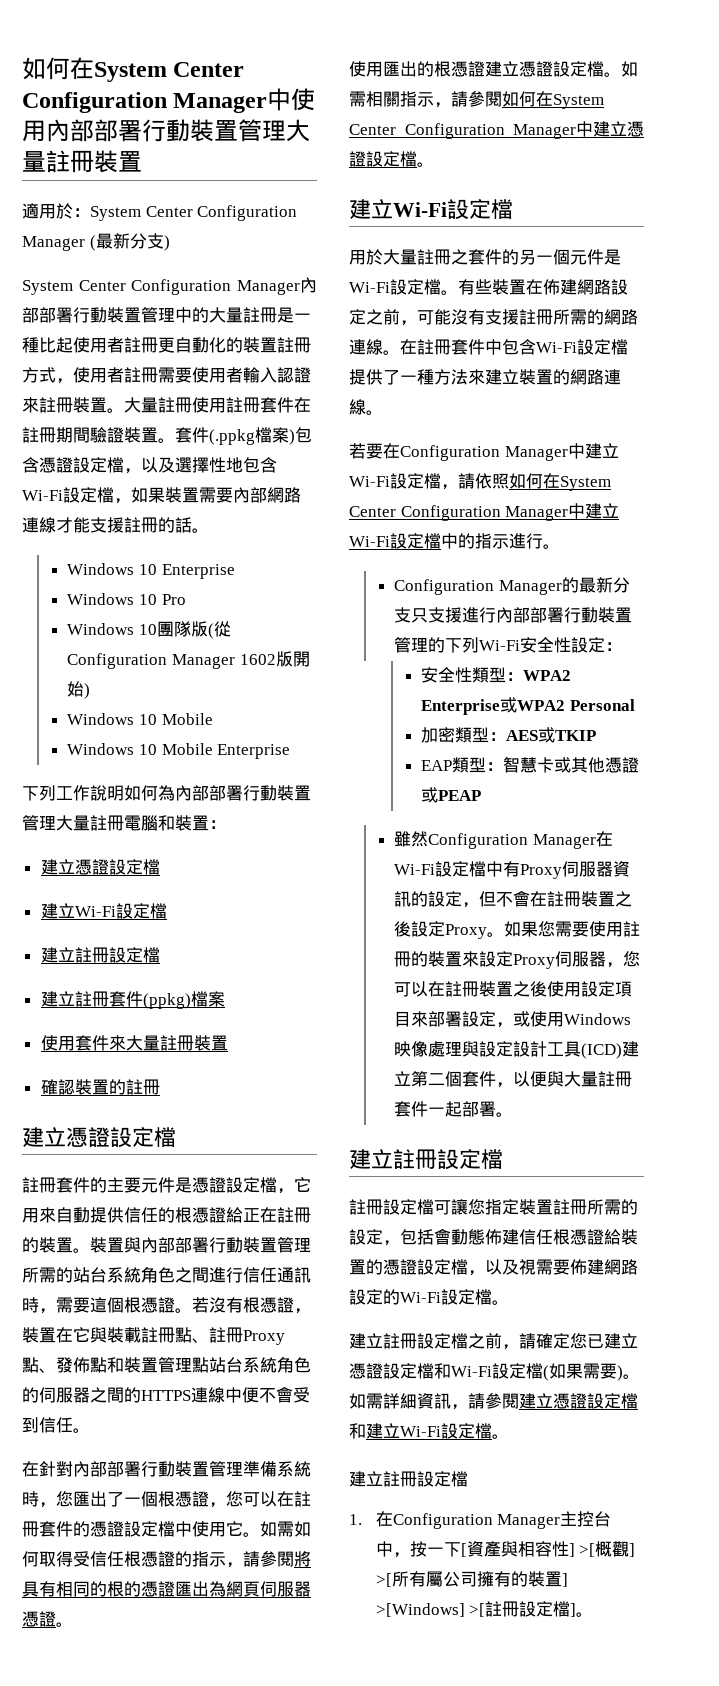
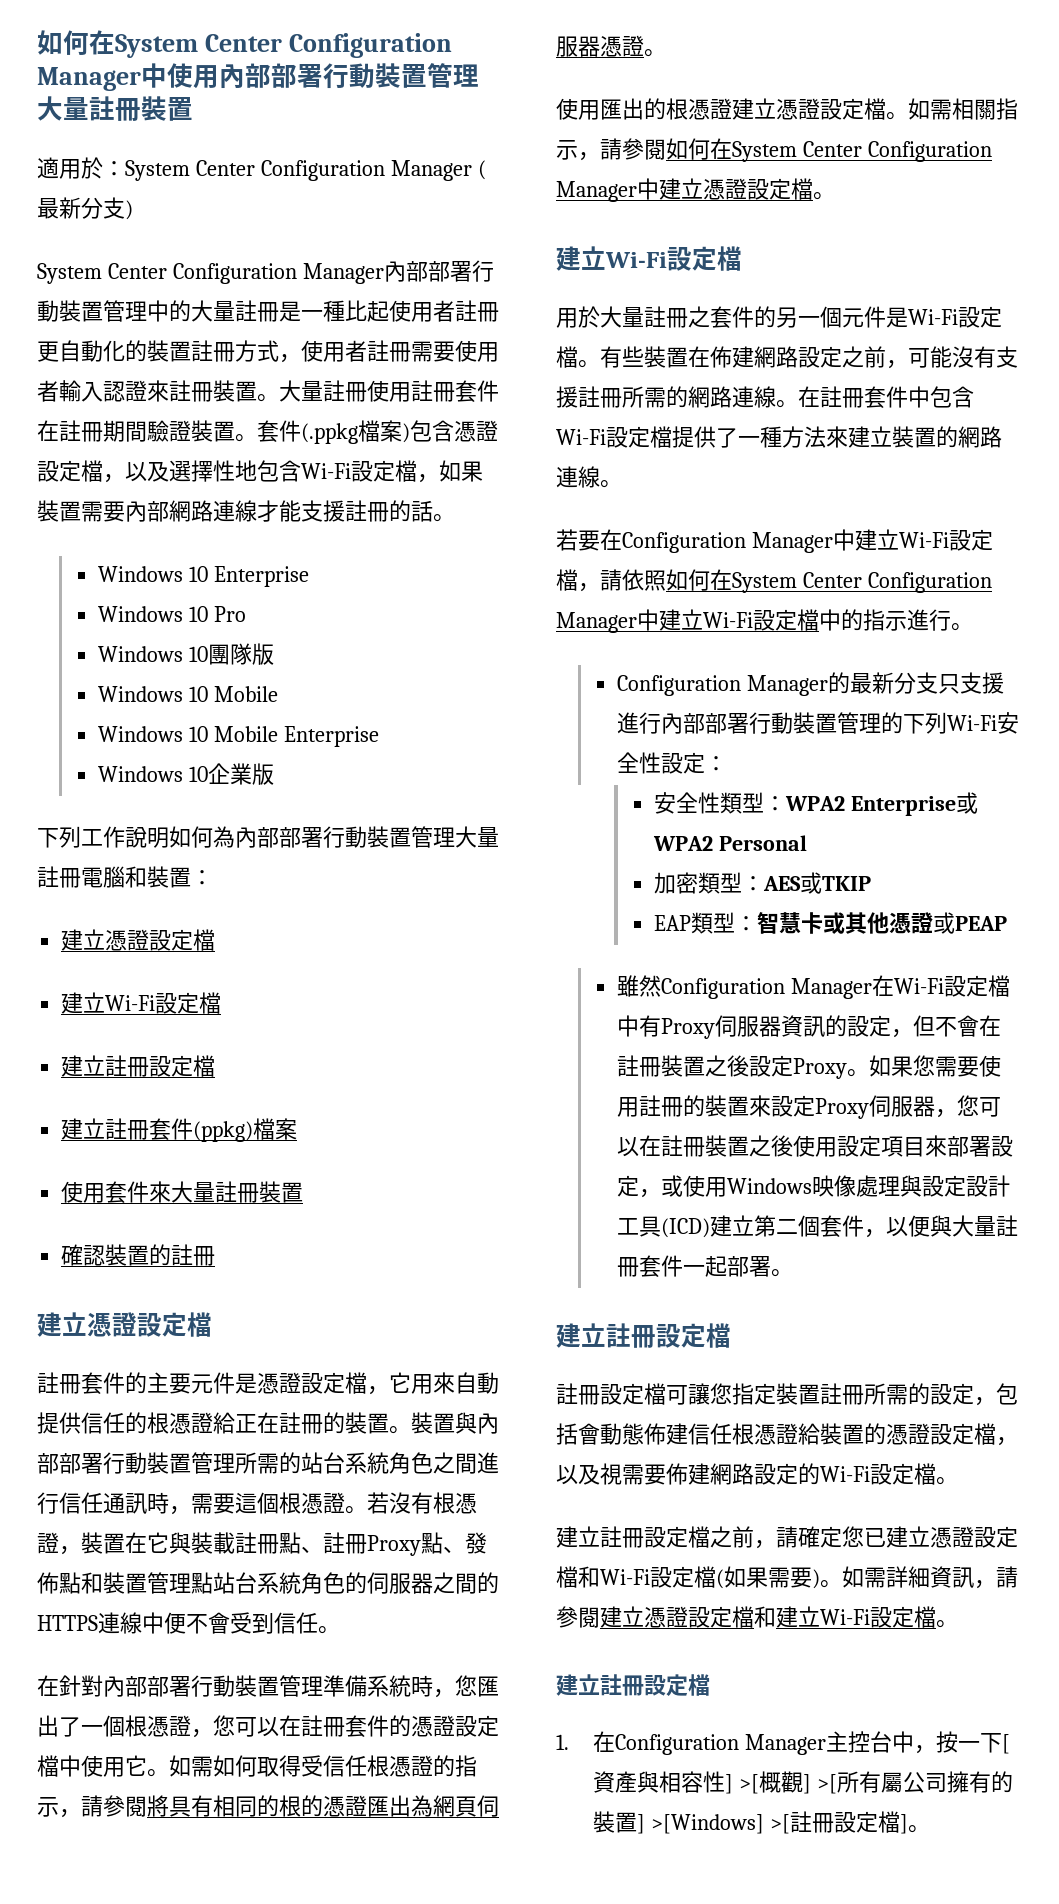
[208,621,232,639] [67,651,310,669] [67,681,91,699] (從Configuration Manager 1602版開始) -> (275, 654) none
(291, 751) none -> [98,763,275,785] // Windows 10企業版

